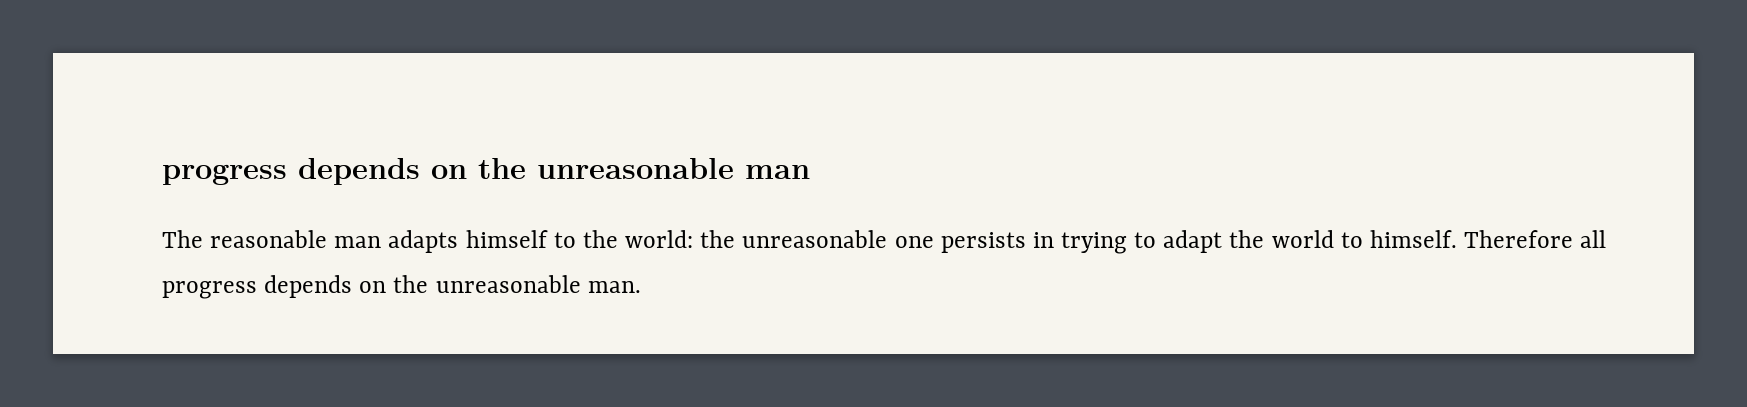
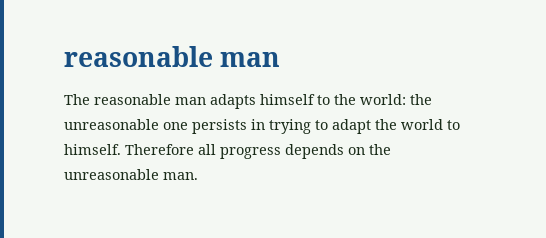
[162,158,734,185] progress depends on the unreasonable -> [64,46,213,67] reasonable

